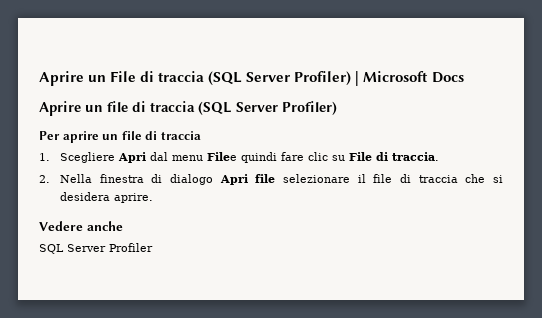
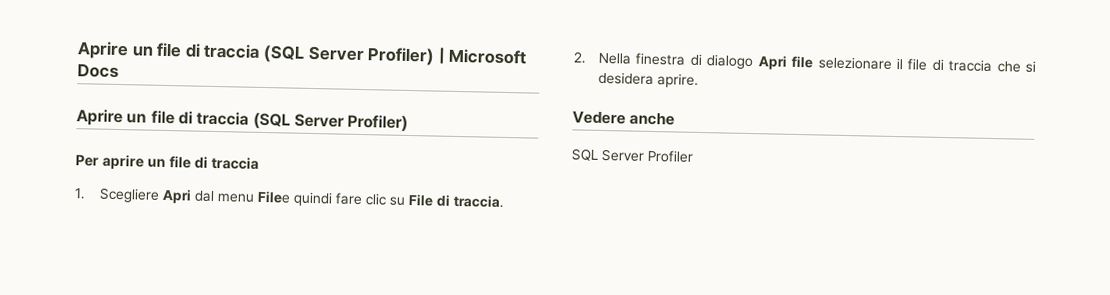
[39,71,137,86] Aprire un File -> [77,41,183,60] Aprire un file

